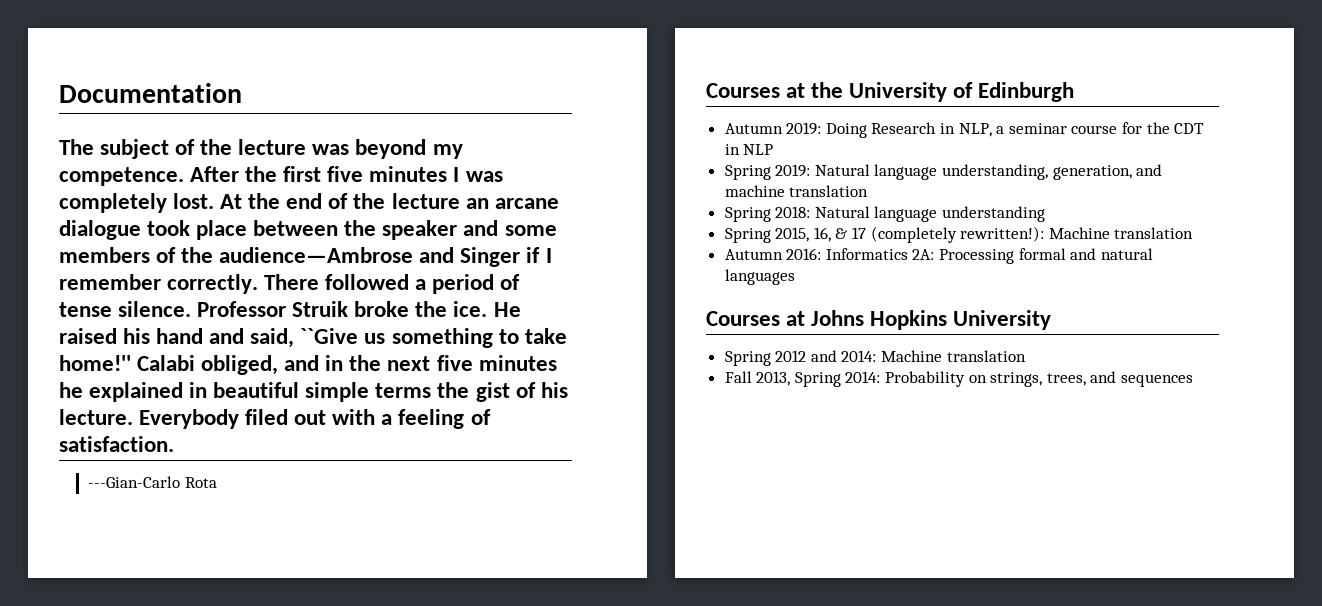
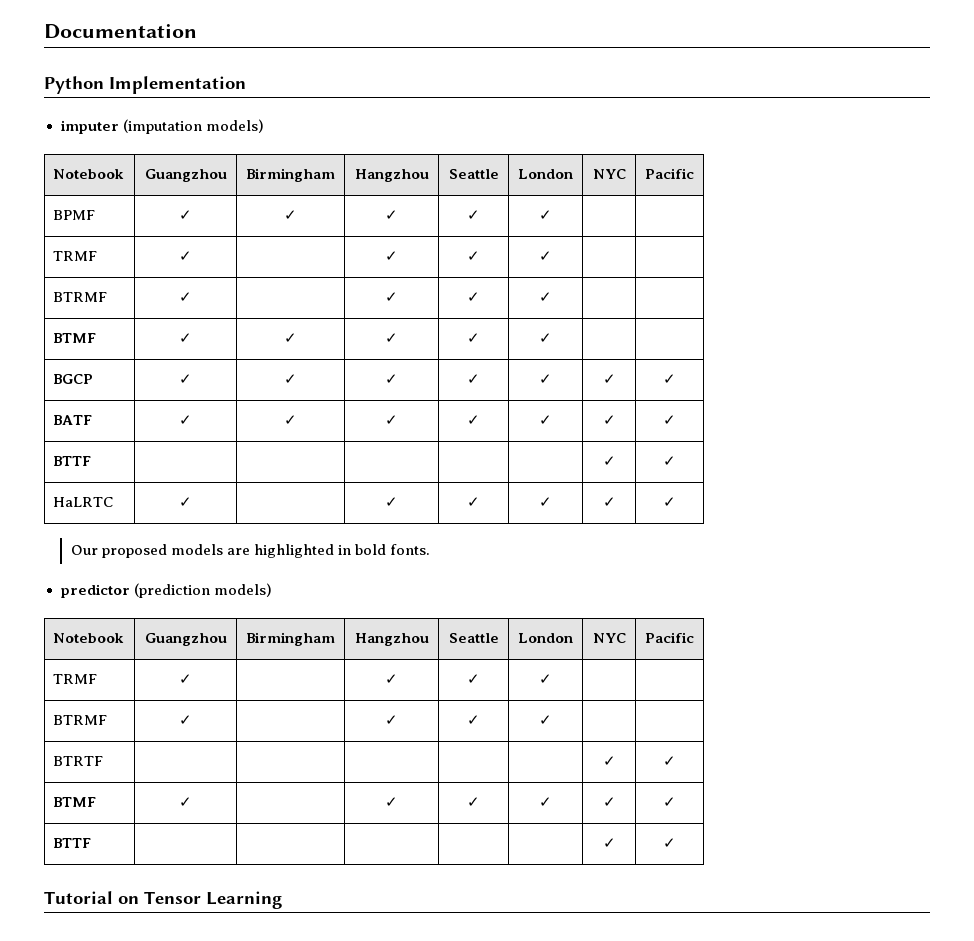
[59,139,463,159] [59,166,503,186] [59,193,559,213] [59,220,557,240] [59,247,552,267] [59,274,521,294] [59,301,521,317] [59,328,567,348] [59,355,557,375] [59,382,568,402] [59,409,491,429] [59,436,174,452] [88,476,217,488] [706,82,1075,102] [724,122,1205,138] [724,144,774,155] [724,164,1163,180] [724,185,869,197] [724,206,1046,222] [724,226,1194,243] [724,248,1153,264] [724,269,795,285] [706,310,1052,330] [724,350,1026,366] [724,371,1194,387] The subject of the lecture was beyond my competence. After the first five minutes I was completely lost. At the end of the lecture an arcane dialogue took place between the speaker and some members of the audience—Ambrose and Singer if I remember correctly. There followed a period of tense silence. Professor Struik broke the ice. He raised his hand and said, ``Give us something to take home!'' Calabi obliged, and in the next five minutes he explained in beautiful simple terms the gist of his lecture. Everybody filed out with a feeling of satisfaction. // ---Gian-Carlo Rota // Courses at the University of Edinburgh // Autumn 2019: Doing Research in NLP, a seminar course for the CDT in NLP // Spring 2019: Natural language understanding, generation, and machine translation // Spring 2018: Natural language understanding // Spring 2015, 16, & 17 (completely rewritten!): Machine translation // Autumn 2016: Informatics 2A: Processing formal and natural languages // Courses at Johns Hopkins University // Spring 2012 and 2014: Machine translation // Fall 2013, Spring 2014: Probability on strings, trees, and sequences -> [44,76,246,94] [60,119,264,134] [53,169,125,179] [144,169,227,182] [246,168,335,182] [354,169,429,182] [448,169,499,179] [518,169,573,179] [592,169,626,179] [645,168,694,179] [53,210,96,220] [179,210,192,220] [284,210,297,220] [385,210,398,220] [467,210,480,220] [539,210,552,220] [53,251,98,261] [179,251,192,261] [385,251,398,261] [467,251,480,261] [539,251,552,261] [53,292,108,302] [179,292,192,302] [385,292,398,302] [467,292,480,302] [539,292,552,302] [53,333,97,343] [179,333,192,343] [284,333,297,343] [385,333,398,343] [467,333,480,343] [539,333,552,343] [53,374,94,384] [179,374,192,384] [284,374,297,384] [385,374,398,384] [467,374,480,384] [539,374,552,384] [602,374,616,384] [663,374,676,384] [53,415,93,425] [179,415,192,425] [284,415,297,425] [385,415,398,425] [467,415,480,425] [539,415,552,425] [602,415,616,425] [663,415,676,425] [53,456,92,466] [602,456,616,466] [663,456,676,466] [53,497,114,507] [179,497,192,507] [385,497,398,507] [467,497,480,507] [539,497,552,507] [602,497,616,507] [663,497,676,507] [70,544,430,558] [60,583,272,598] [53,633,125,643] [144,633,227,646] [246,632,335,646] [354,633,429,646] [448,633,499,643] [518,633,573,643] [592,633,626,643] [645,632,694,643] [53,674,98,684] [179,674,192,684] [385,674,398,684] [467,674,480,684] [539,674,552,684] [53,715,108,725] [179,715,192,725] [385,715,398,725] [467,715,480,725] [539,715,552,725] [53,756,104,766] [602,756,616,766] [663,756,676,766] [53,797,97,807] [179,797,192,807] [385,797,398,807] [467,797,480,807] [539,797,552,807] [602,797,616,807] [663,797,676,807] [53,838,92,848] [602,838,616,848] [663,838,676,848] [44,891,282,909] Python Implementation // imputer (imputation models) // Notebook | Guangzhou | Birmingham | Hangzhou | Seattle | London | NYC | Pacific // BPMF | ✓ | ✓ | ✓ | ✓ | ✓ | | // TRMF | ✓ | | ✓ | ✓ | ✓ | | // BTRMF | ✓ | | ✓ | ✓ | ✓ | | // BTMF | ✓ | ✓ | ✓ | ✓ | ✓ | | // BGCP | ✓ | ✓ | ✓ | ✓ | ✓ | ✓ | ✓ // BATF | ✓ | ✓ | ✓ | ✓ | ✓ | ✓ | ✓ // BTTF | | | | | | ✓ | ✓ // HaLRTC | ✓ | | ✓ | ✓ | ✓ | ✓ | ✓ // Our proposed models are highlighted in bold fonts. // predictor (prediction models) // Notebook | Guangzhou | Birmingham | Hangzhou | Seattle | London | NYC | Pacific // TRMF | ✓ | | ✓ | ✓ | ✓ | | // BTRMF | ✓ | | ✓ | ✓ | ✓ | | // BTRTF | | | | | | ✓ | ✓ // BTMF | ✓ | | ✓ | ✓ | ✓ | ✓ | ✓ // BTTF | | | | | | ✓ | ✓ // Tutorial on Tensor Learning

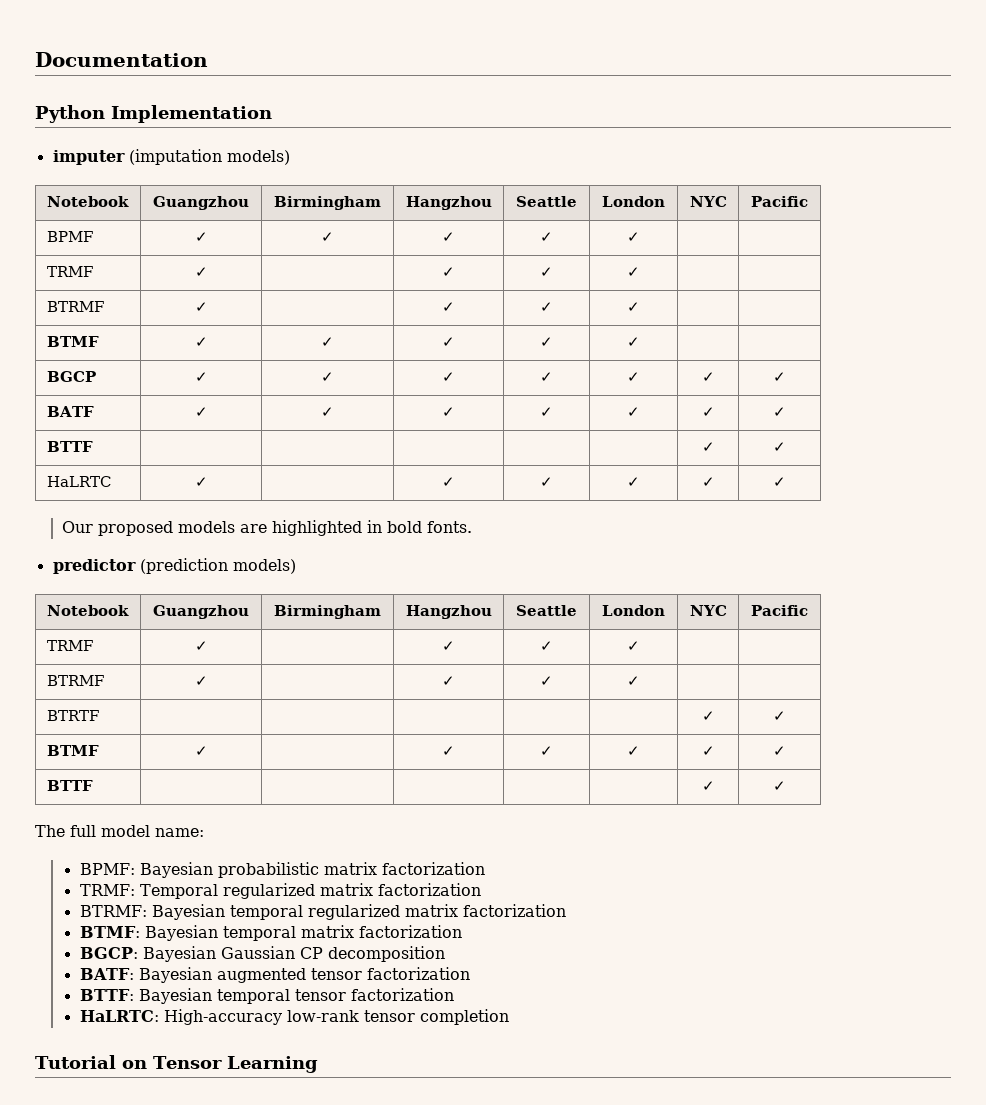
(676, 843) none -> [35,825,204,837] [79,862,485,878] [79,883,481,899] [79,904,566,920] [79,925,462,941] [79,946,445,962] [79,967,470,983] [79,988,454,1004] [79,1009,509,1025] // The full model name: // BPMF: Bayesian probabilistic matrix factorization // TRMF: Temporal regularized matrix factorization // BTRMF: Bayesian temporal regularized matrix factorization // BTMF: Bayesian temporal matrix factorization // BGCP: Bayesian Gaussian CP decomposition // BATF: Bayesian augmented tensor factorization // BTTF: Bayesian temporal tensor factorization // HaLRTC: High-accuracy low-rank tensor completion

